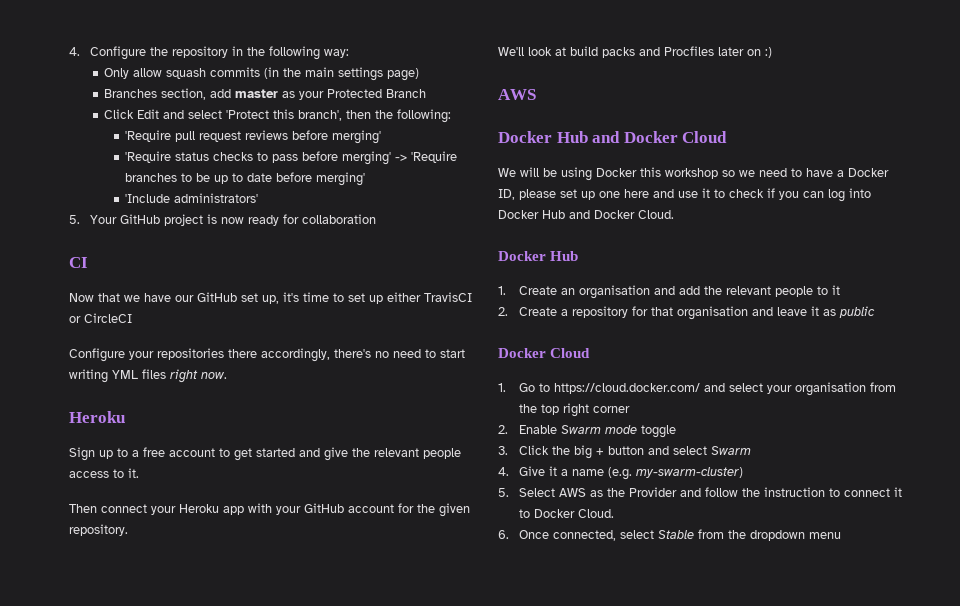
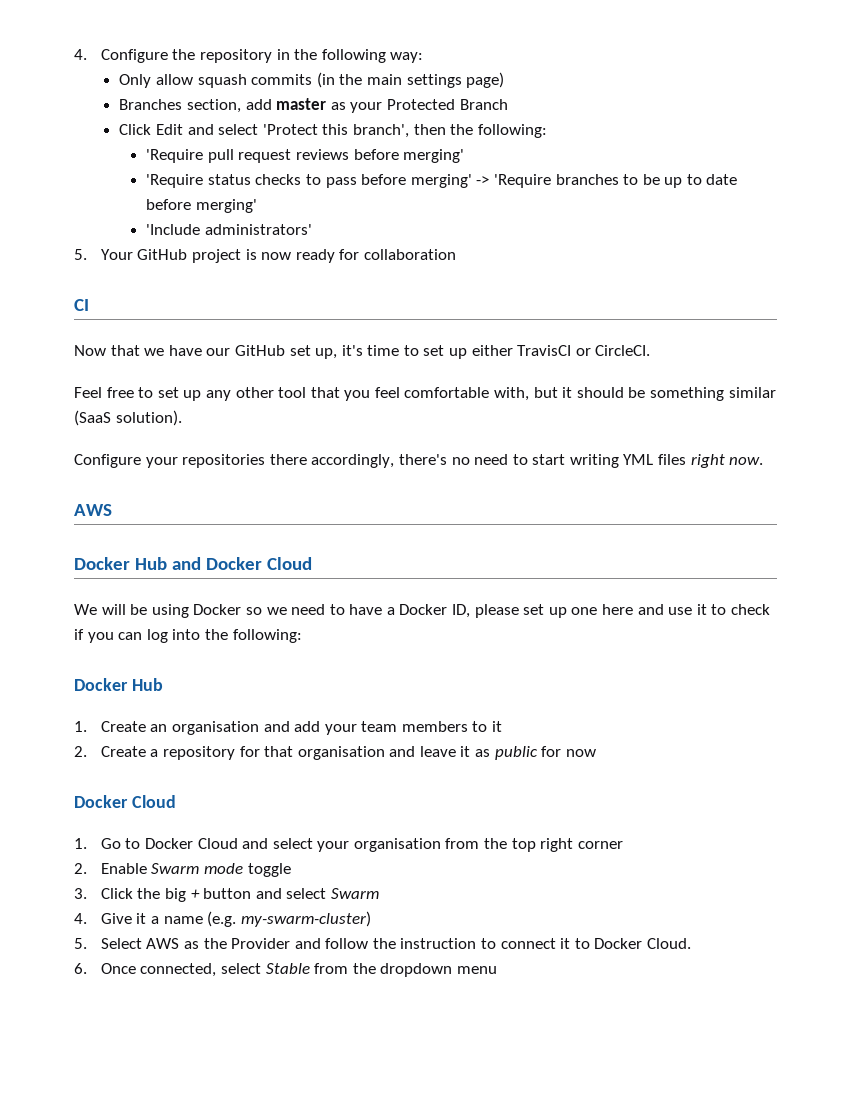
[84,313,132,323] CircleCI -> [595,345,651,356] [74,387,776,401] [74,410,182,426] CircleCI. // Feel free to set up any other tool that you feel comfortable with, but it should be something similar (SaaS solution).
[69,411,125,423] [69,447,461,461] [69,468,139,478] [69,503,470,517] [69,524,128,536] [498,46,772,58] // Heroku // Sign up to a free account to get started and give the relevant people access to it. // Then connect your Heroku app with your GitHub account for the given repository. // We'll look at build packs and Procfiles later on :) -> (764, 461) none
[640,167,718,179] this workshop -> (242, 609) none
[498,210,674,219] Docker Hub and Docker Cloud. -> [204,629,302,643] the following:
[704,286,814,297] the relevant people -> [324,721,468,735] your team members
(876, 312) none -> [541,746,596,757] for now
[554,383,701,394] https://cloud.docker.com/ -> [144,838,238,849] Docker Cloud

